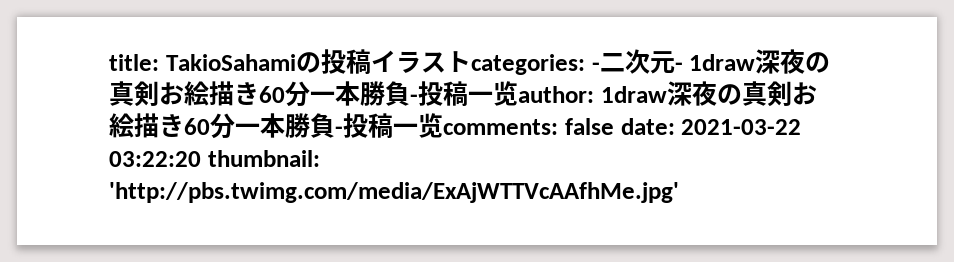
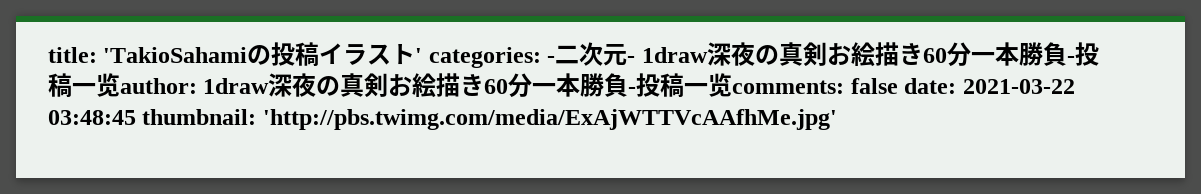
[165,54,296,71] TakioSahami -> [103,47,248,63] 'TakioSahami
(471, 61) none -> [415,48,423,63] '
[109,151,201,167] 03:22:20 -> [48,110,136,125] 03:48:45

